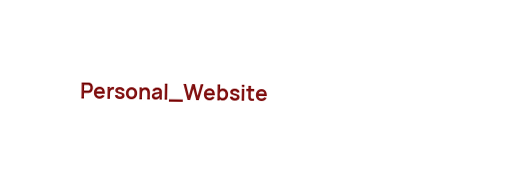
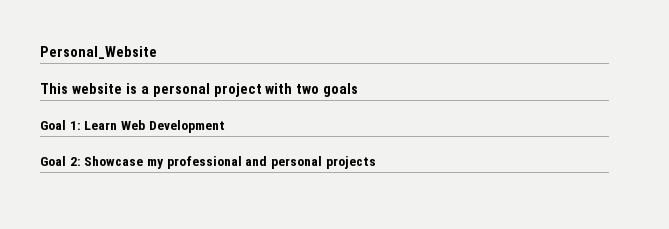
(269, 93) none -> [40,83,359,97] [40,120,225,133] [40,156,376,169] // This website is a personal project with two goals // Goal 1: Learn Web Development // Goal 2: Showcase my professional and personal projects

